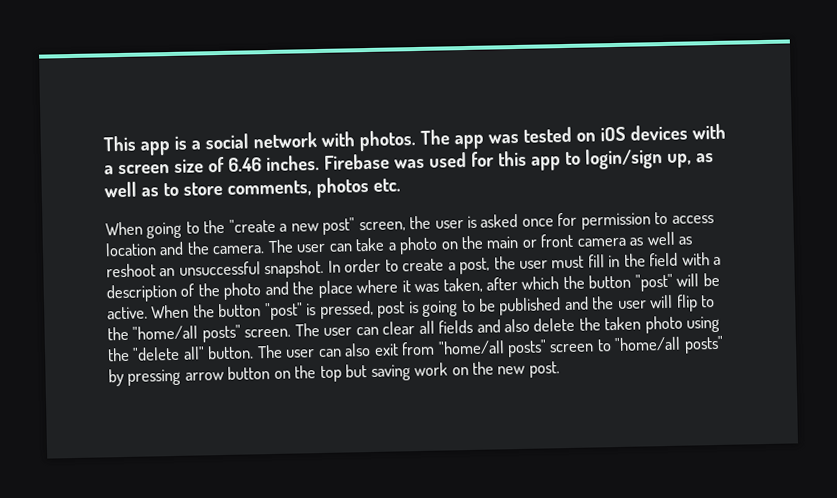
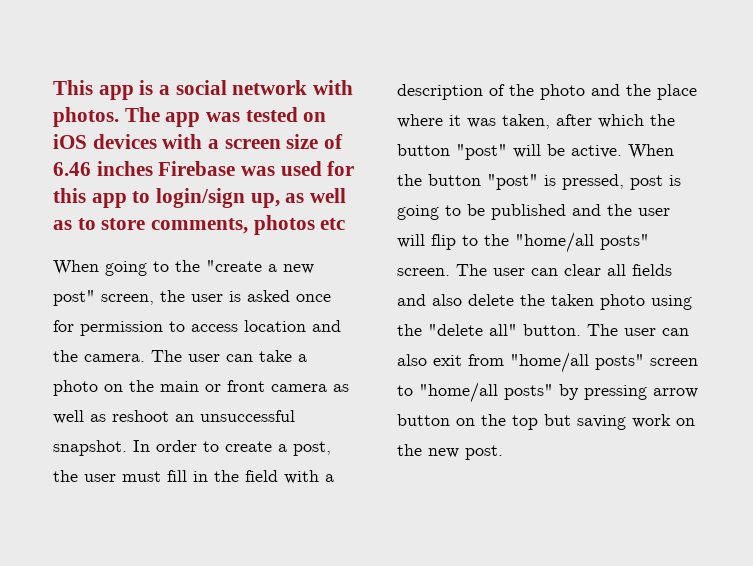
[265,154,320,172] inches. -> [96,161,153,176] inches
[372,178,401,192] etc. -> [320,218,346,230] etc

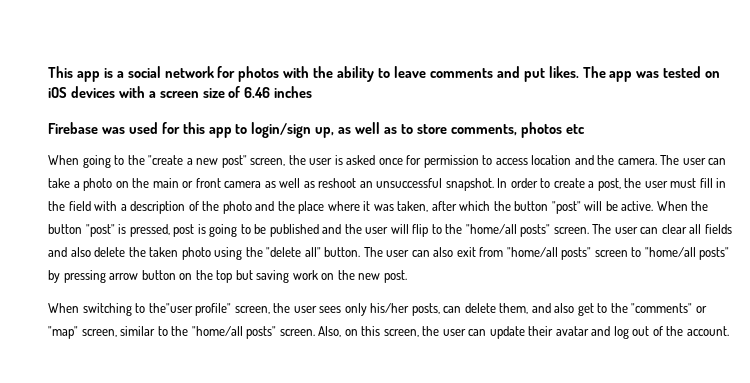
[313,80,354,95] [53,107,119,127] with photos. -> [217,66,579,82] for photos with the ability to leave comments and put likes.
(153, 168) none -> (313, 92) //
(503, 452) none -> [48,303,707,316] [48,326,729,339] // When switching to the"user profile" screen, the user sees only his/her posts, can delete them, and also get to the "comments" or "map" screen, similar to the "home/all posts" screen. Also, on this screen, the user can update their avatar and log out of the account.

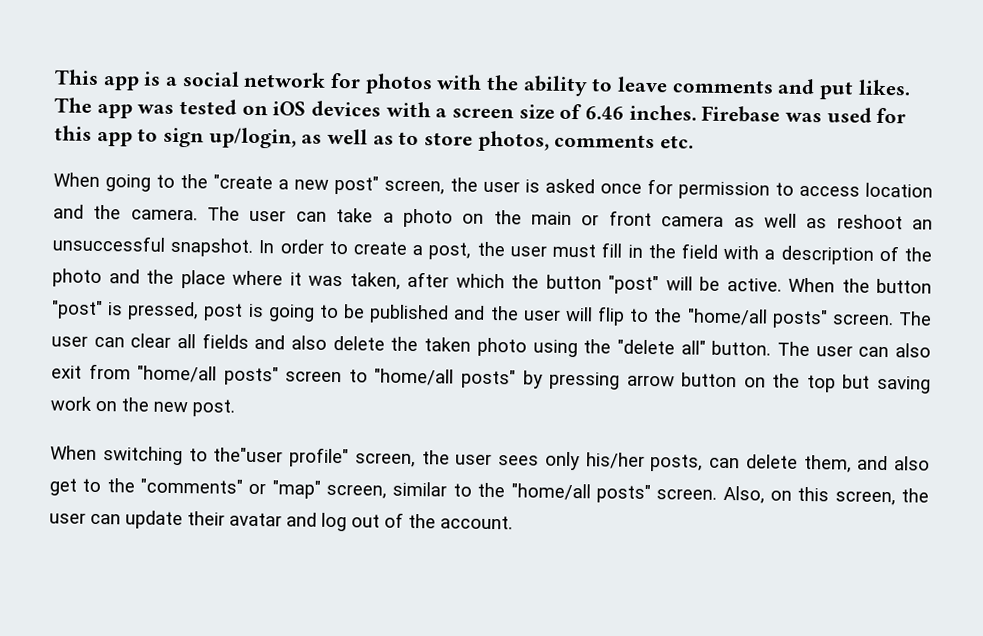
[274,86,313,98] inches // -> [628,104,697,121] inches.
[251,122,335,138] login/sign up, -> [163,127,297,149] sign up/login,
[450,122,585,138] comments, photos etc -> [477,130,695,152] photos, comments etc.

